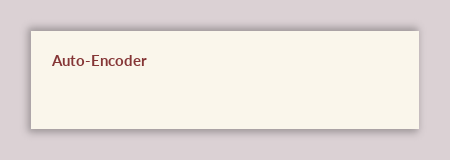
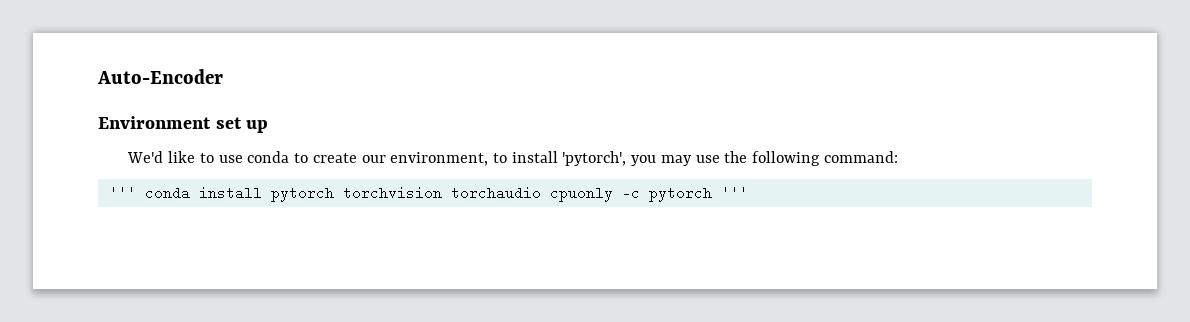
(147, 60) none -> [98,116,269,133] [127,151,898,166] [108,186,748,202] // Environment set up // We'd like to use conda to create our environment, to install 'pytorch', you may use the following command: // ''' conda install pytorch torchvision torchaudio cpuonly -c pytorch '''

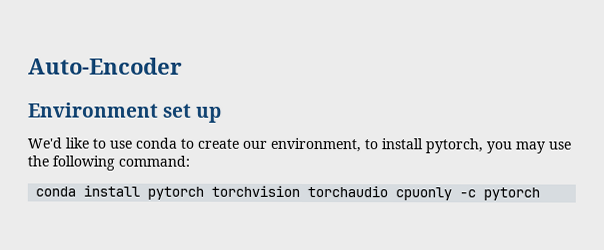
[562,151,627,166] 'pytorch', -> [425,138,483,154] pytorch,
[108,186,136,200] ''' -> (190, 161) none
[720,186,748,200] ''' -> (541, 194) none

